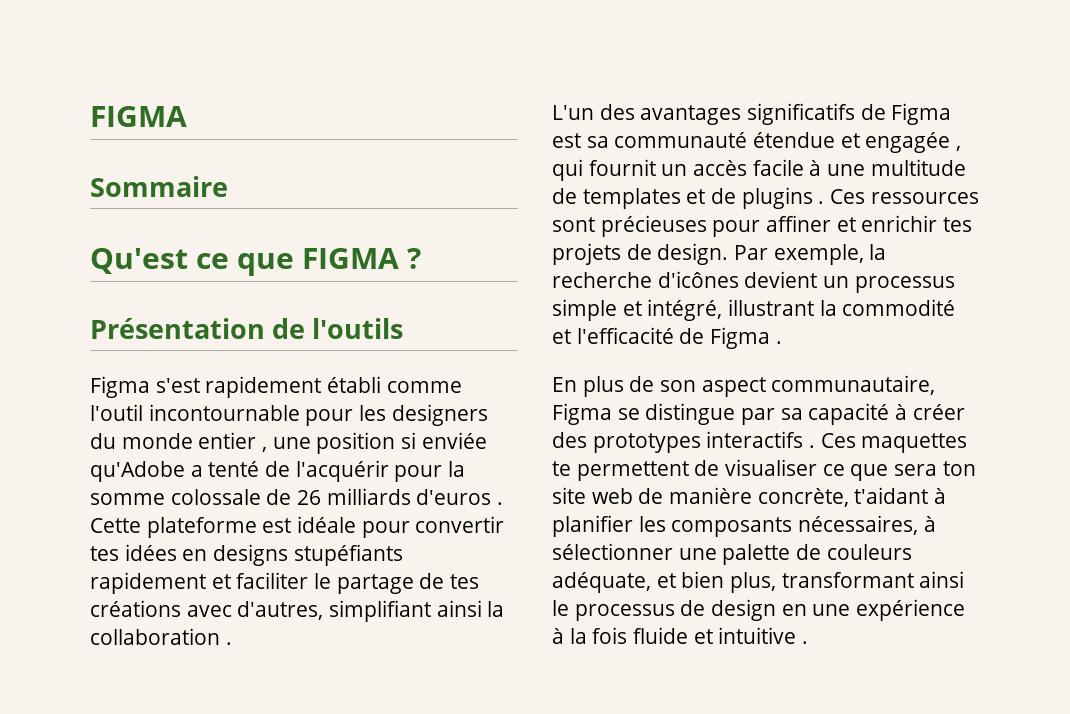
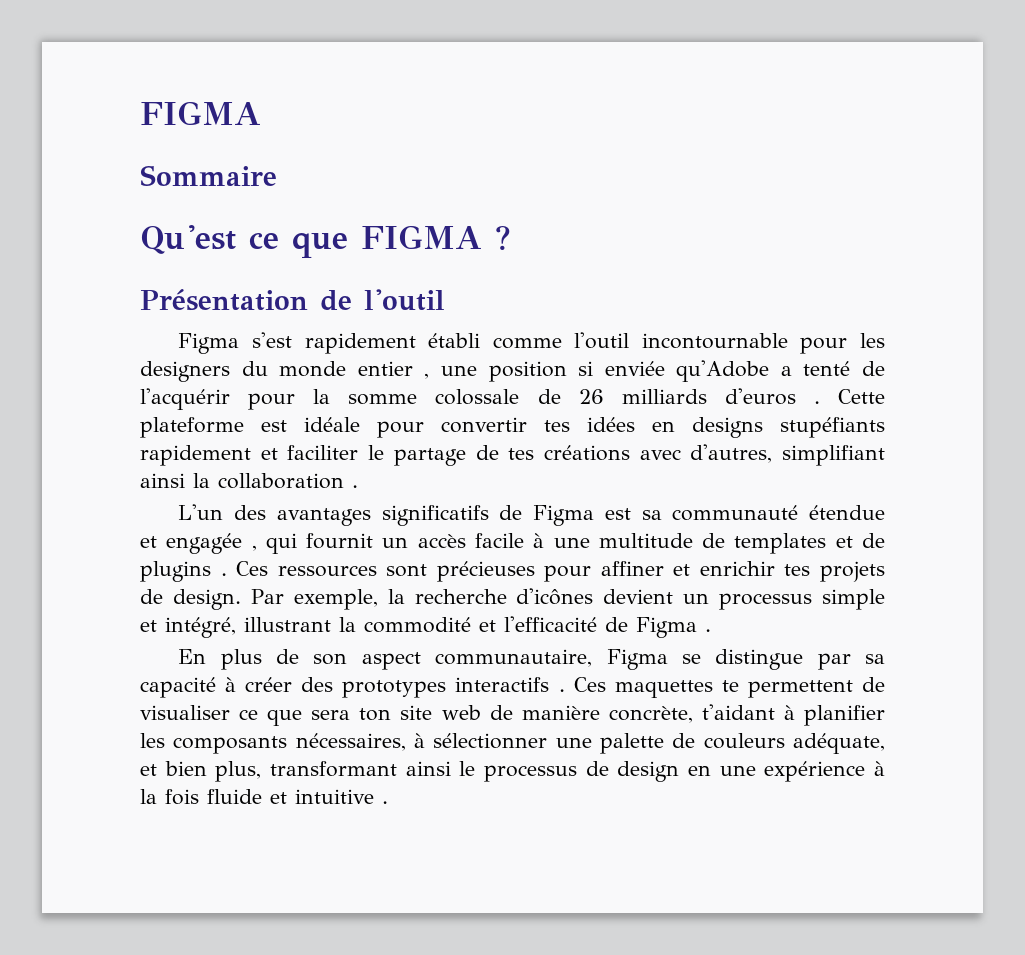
[312,318,404,339] l'outils -> [364,289,444,311] l'outil

